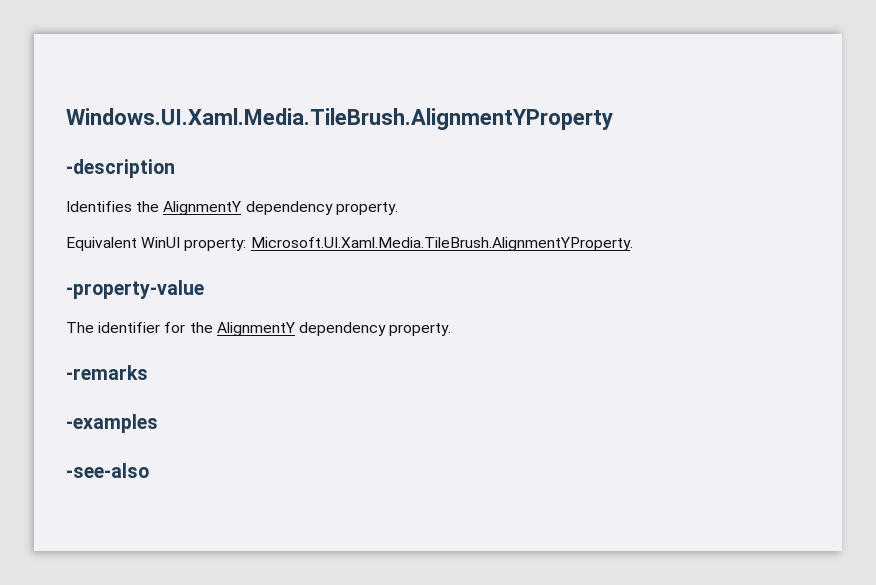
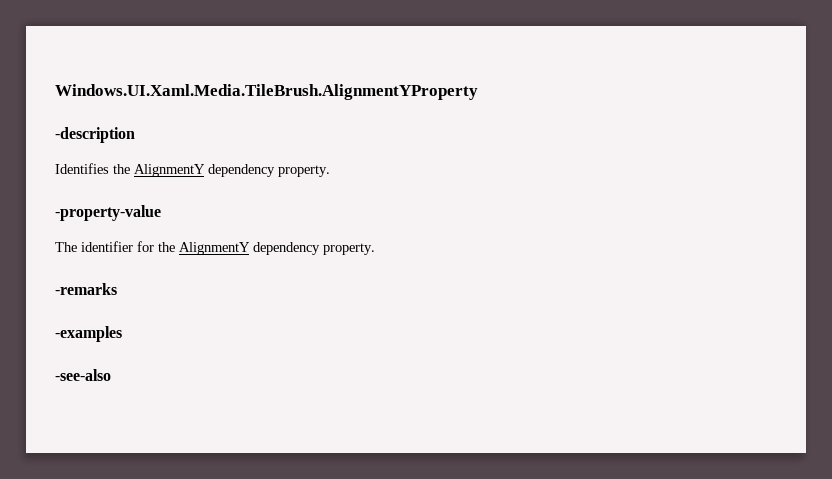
[66,237,633,251] // Equivalent WinUI property: Microsoft.UI.Xaml.Media.TileBrush.AlignmentYProperty. -> (330, 171) none

